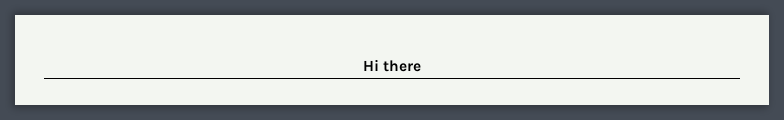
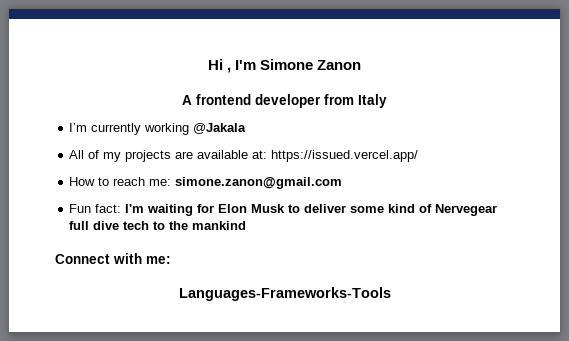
[383,60,422,72] there -> [226,59,362,73] [182,94,387,108] [69,123,247,135] [69,150,419,162] [69,177,343,189] [69,204,498,216] [69,221,247,230] [55,253,171,264] [178,287,391,301] , I'm Simone Zanon // A frontend developer from Italy // I’m currently working @Jakala // All of my projects are available at: https://issued.vercel.app/ // How to reach me: simone.zanon@gmail.com // Fun fact: I'm waiting for Elon Musk to deliver some kind of Nervegear full dive tech to the mankind // Connect with me: // Languages-Frameworks-Tools

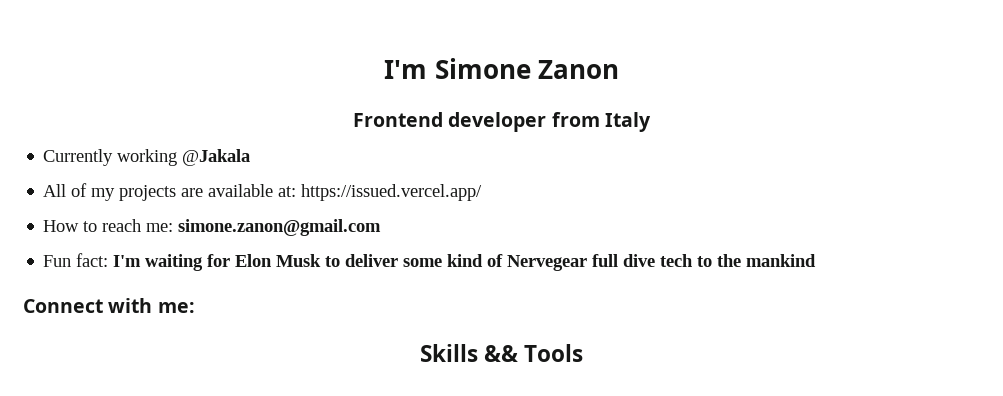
[207,59,231,73] Hi , -> (384, 69) none
[182,94,251,105] A frontend -> [353,112,444,127] Frontend
[69,123,142,135] I’m currently -> [43,149,114,166] Currently
[178,287,391,301] Languages-Frameworks-Tools -> [419,344,584,362] Skills && Tools

